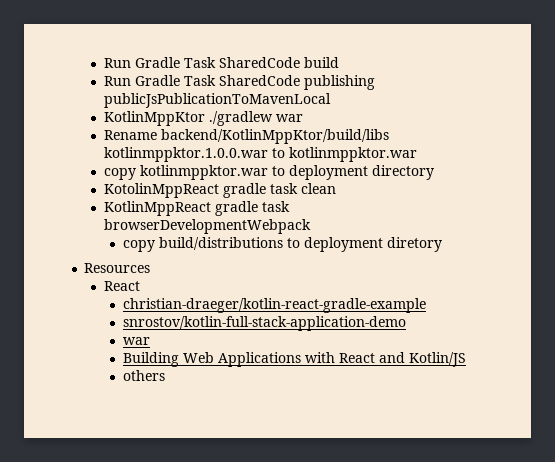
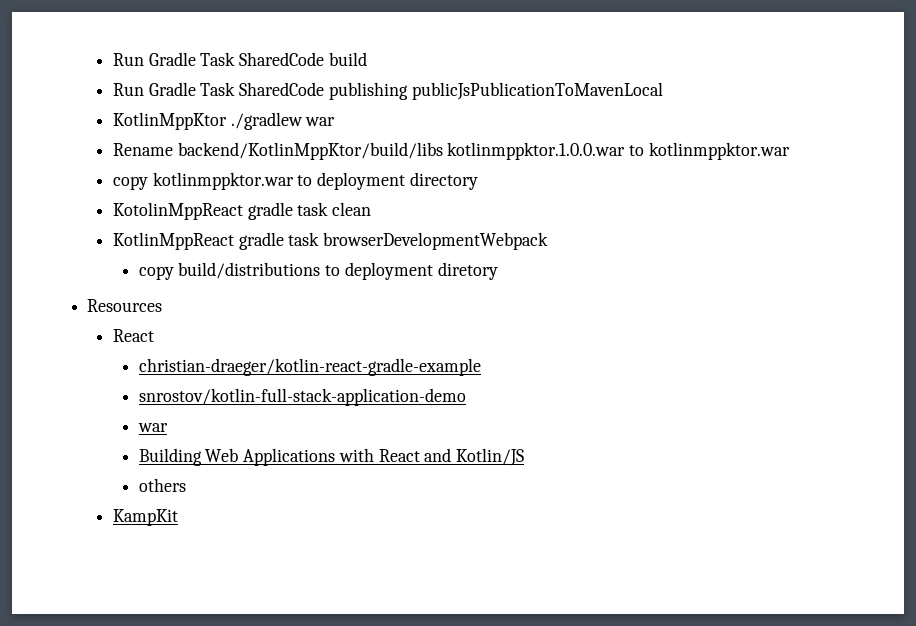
(165, 375) none -> [112,509,178,526] // KampKit

